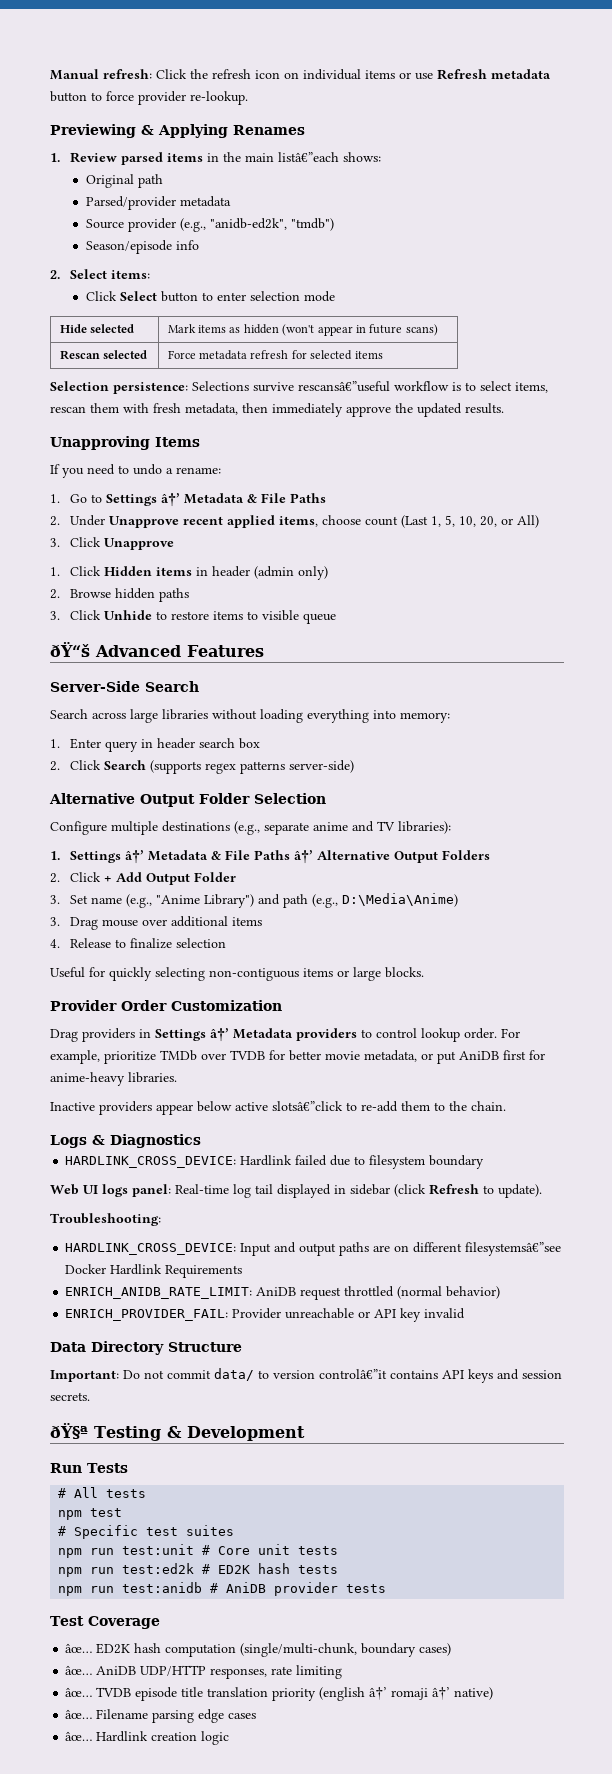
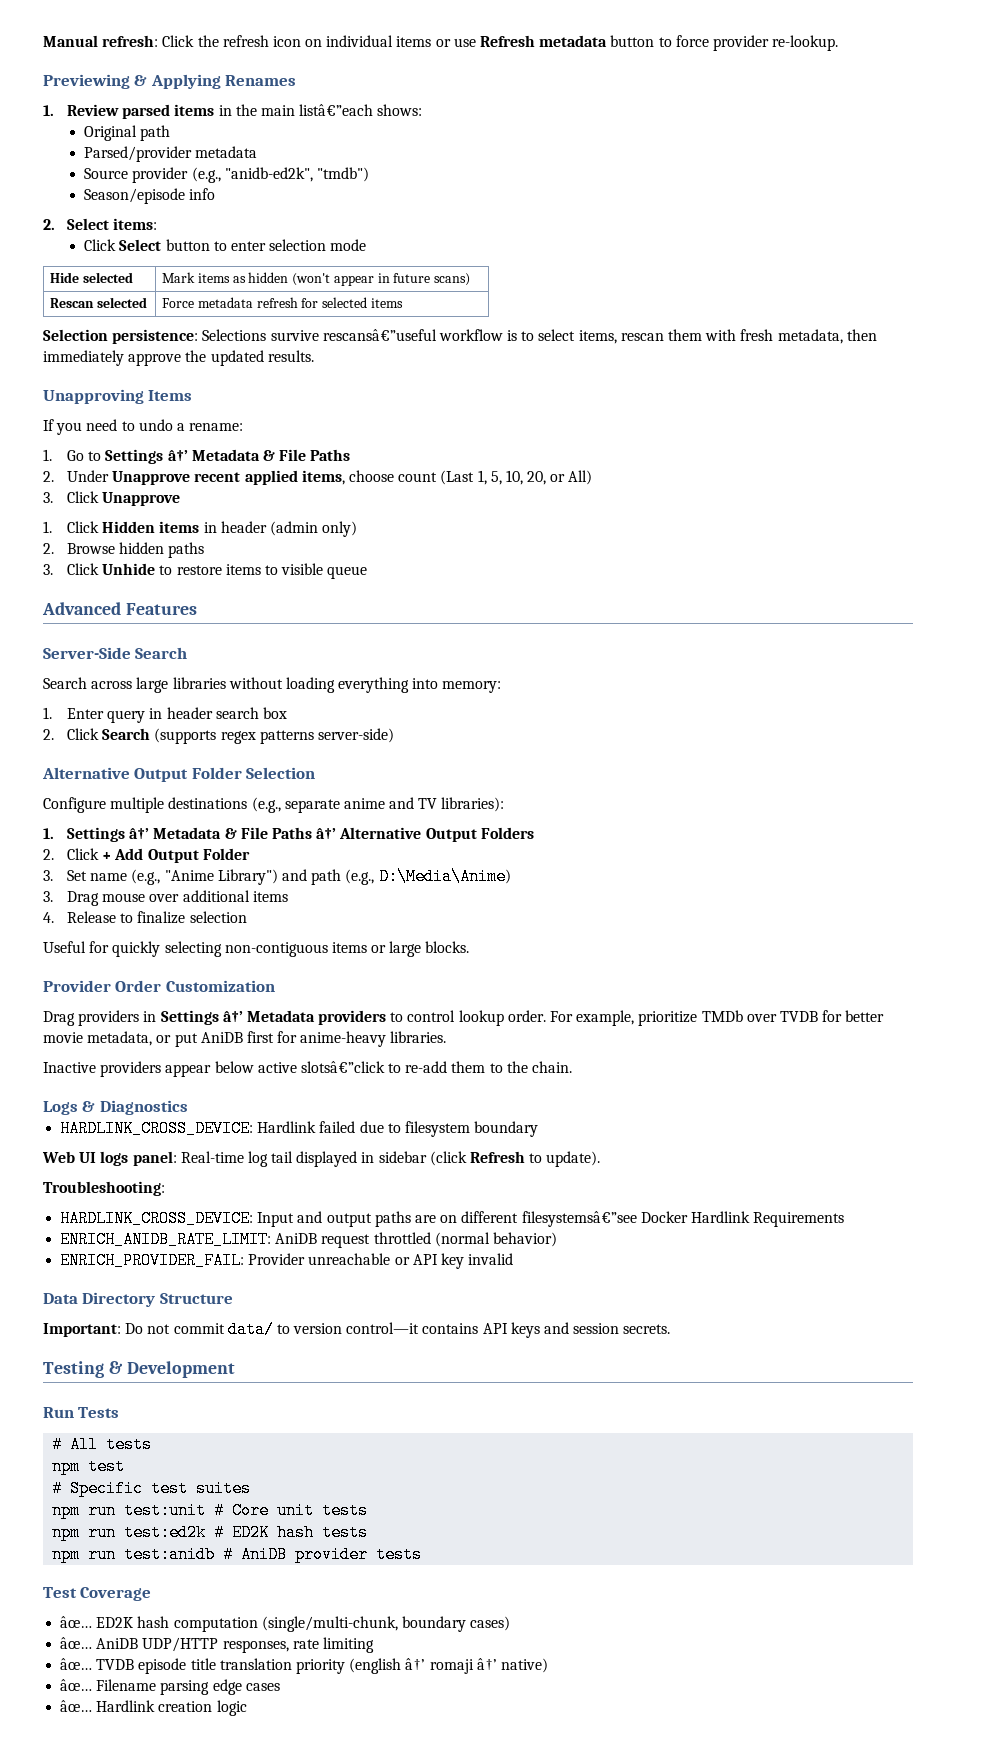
[50,642,90,657] ðŸ“š -> (368, 572) none
[319,1369,387,1379] controlâ€”it -> [346,1322,420,1334] control—it
[50,1423,88,1439] ðŸ§ª -> (671, 1329) none

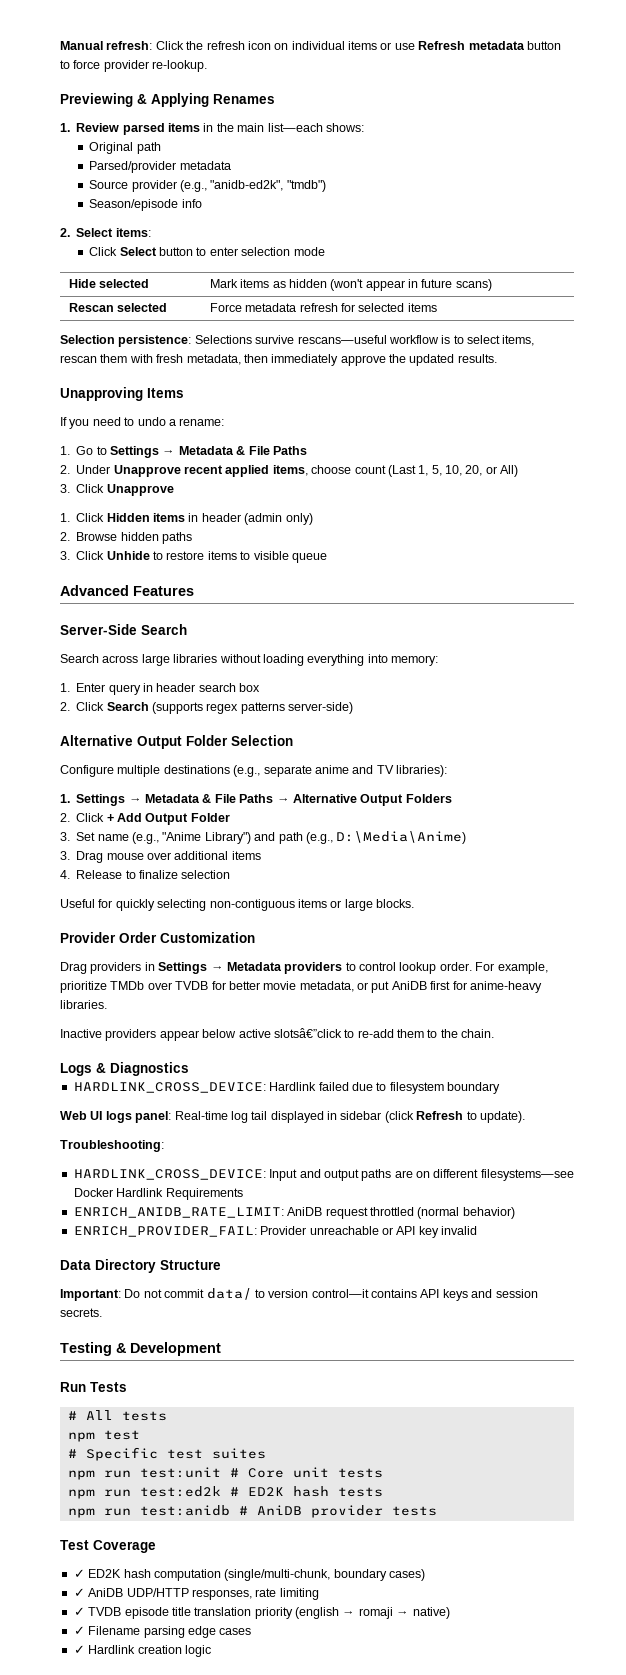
[299,104,374,116] listâ€”each -> [267,123,323,132] list—each
[322,329,437,341] rescansâ€”useful -> [297,335,387,344] rescans—useful
[167,450,188,461] â†’ -> [162,450,176,455] →
[129,827,337,839] â†’ Metadata & File Paths â†’ -> [128,794,290,803] → Metadata & File Paths →
[222,1011,243,1022] â†’ -> [210,966,224,971] →
[521,1211,637,1227] filesystemsâ€”see -> [480,1169,574,1181] filesystems—see
[60,1616,93,1628] âœ… -> [73,1569,85,1578] ✓
[60,1637,93,1649] âœ… -> [73,1588,85,1597] ✓
[60,1658,93,1670] âœ… -> [73,1607,85,1616] ✓
[405,1658,497,1674] â†’ romaji â†’ -> [342,1607,410,1619] → romaji →
[60,1679,93,1691] âœ… -> [73,1626,85,1635] ✓
[60,1700,93,1712] âœ… -> [73,1645,85,1654] ✓

